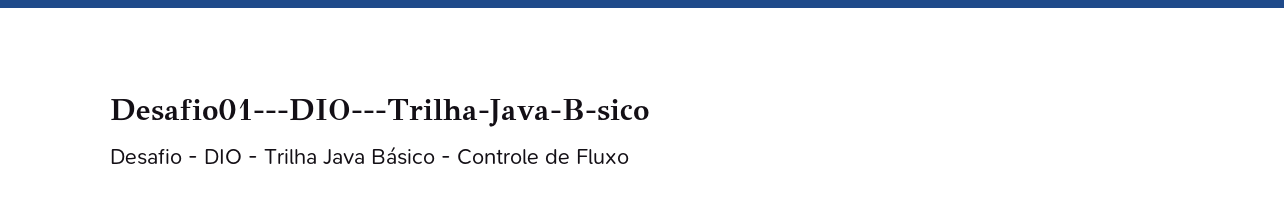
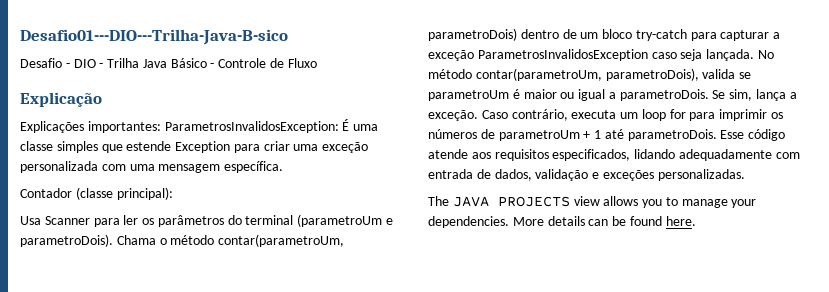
(629, 157) none -> [20,92,102,107] [20,119,379,133] [20,141,369,153] [20,161,284,173] [20,187,173,200] [20,214,394,227] [20,234,345,247] [428,28,781,41] [428,49,774,61] [428,68,752,81] [428,89,797,101] [428,109,784,121] [428,129,786,141] [428,149,800,161] [428,169,745,181] [428,196,757,208] [428,216,696,228] // Explicação // Explicações importantes: ParametrosInvalidosException: É uma classe simples que estende Exception para criar uma exceção personalizada com uma mensagem específica. // Contador (classe principal): // Usa Scanner para ler os parâmetros do terminal (parametroUm e parametroDois). Chama o método contar(parametroUm, parametroDois) dentro de um bloco try-catch para capturar a exceção ParametrosInvalidosException caso seja lançada. No método contar(parametroUm, parametroDois), valida se parametroUm é maior ou igual a parametroDois. Se sim, lança a exceção. Caso contrário, executa um loop for para imprimir os números de parametroUm + 1 até parametroDois. Esse código atende aos requisitos especificados, lidando adequadamente com entrada de dados, validação e exceções personalizadas. // The JAVA PROJECTS view allows you to manage your dependencies. More details can be found here.

